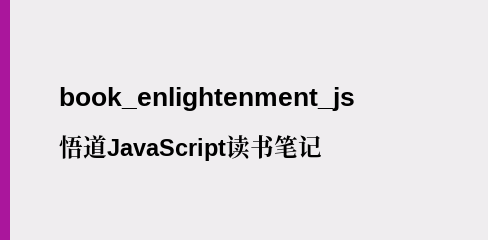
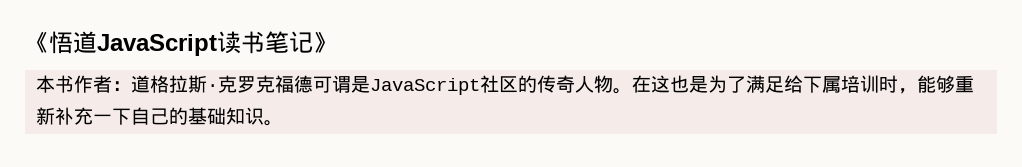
[59,87,355,111] book_enlightenment_js // -> [25,31,49,53] 《
(322, 146) none -> [313,31,337,53] [35,75,974,95] [35,107,283,126] 》 // 本书作者：道格拉斯·克罗克福德可谓是JavaScript社区的传奇人物。在这也是为了满足给下属培训时，能够重新补充一下自己的基础知识。

